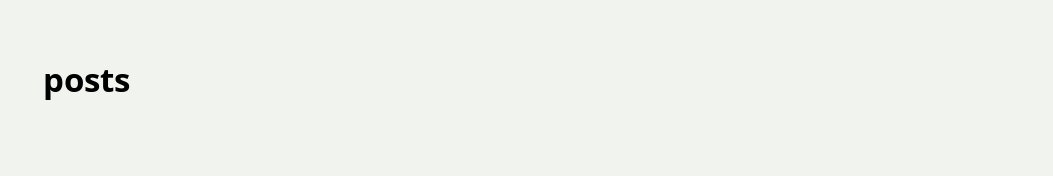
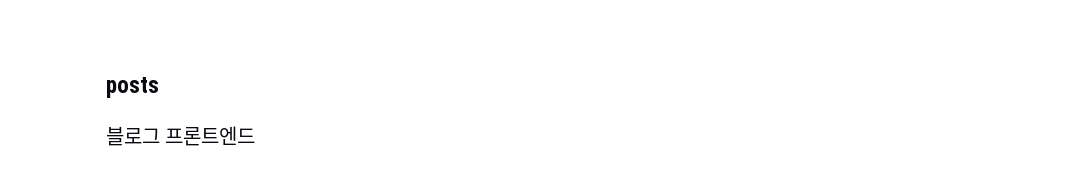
(130, 85) none -> [106,126,256,146] // 블로그 프론트엔드

